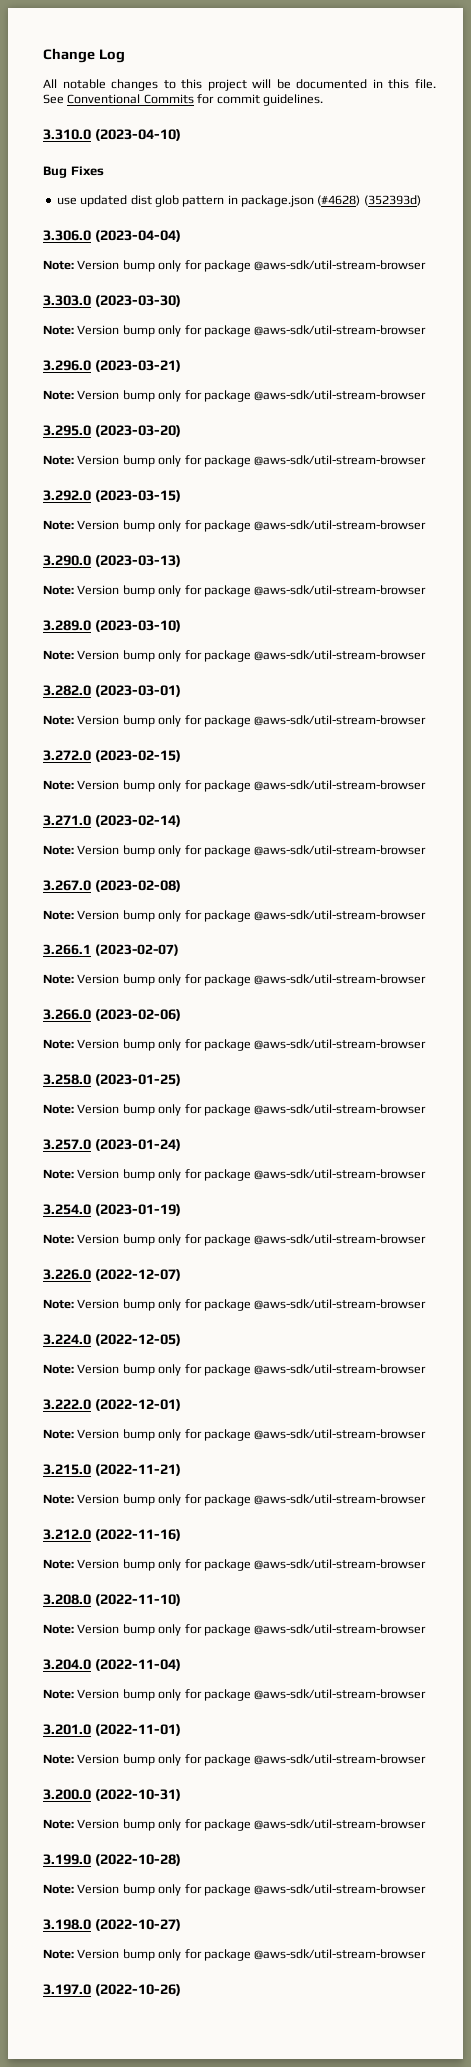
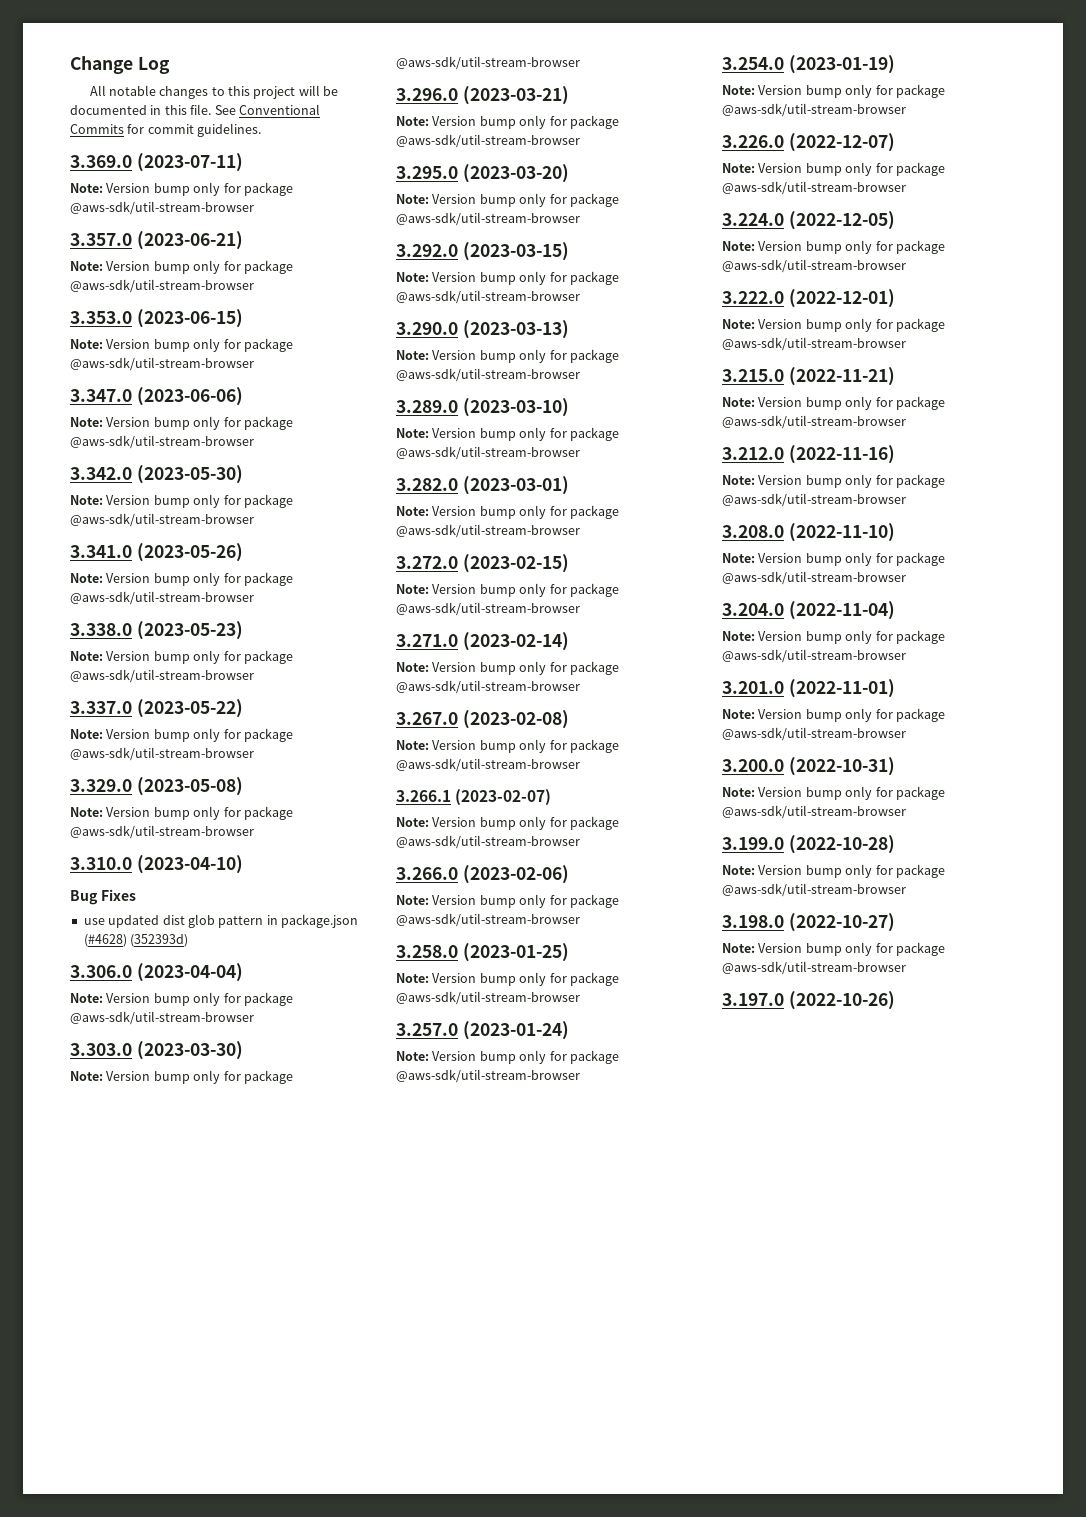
(323, 100) none -> [70,153,243,172] [70,182,293,196] [70,201,254,215] [70,231,243,250] [70,260,293,274] [70,279,254,293] [70,309,243,328] [70,338,293,352] [70,357,254,371] [70,387,243,406] [70,416,293,430] [70,435,254,449] [70,465,243,484] [70,494,293,508] [70,513,254,527] [70,543,243,562] [70,572,293,586] [70,591,254,605] [70,621,243,640] [70,650,293,664] [70,669,254,683] [70,699,243,718] [70,728,293,742] [70,747,254,761] [70,777,243,796] [70,806,293,820] [70,825,254,839] // 3.369.0 (2023-07-11) // Note: Version bump only for package @aws-sdk/util-stream-browser // 3.357.0 (2023-06-21) // Note: Version bump only for package @aws-sdk/util-stream-browser // 3.353.0 (2023-06-15) // Note: Version bump only for package @aws-sdk/util-stream-browser // 3.347.0 (2023-06-06) // Note: Version bump only for package @aws-sdk/util-stream-browser // 3.342.0 (2023-05-30) // Note: Version bump only for package @aws-sdk/util-stream-browser // 3.341.0 (2023-05-26) // Note: Version bump only for package @aws-sdk/util-stream-browser // 3.338.0 (2023-05-23) // Note: Version bump only for package @aws-sdk/util-stream-browser // 3.337.0 (2023-05-22) // Note: Version bump only for package @aws-sdk/util-stream-browser // 3.329.0 (2023-05-08) // Note: Version bump only for package @aws-sdk/util-stream-browser

